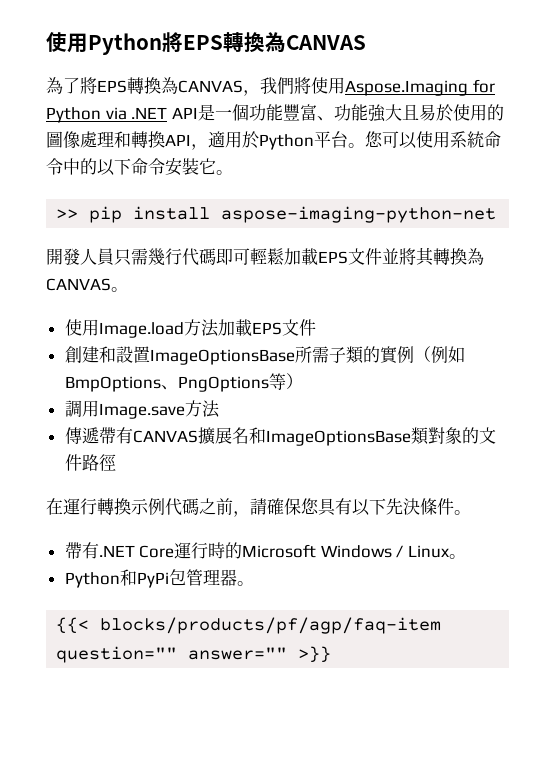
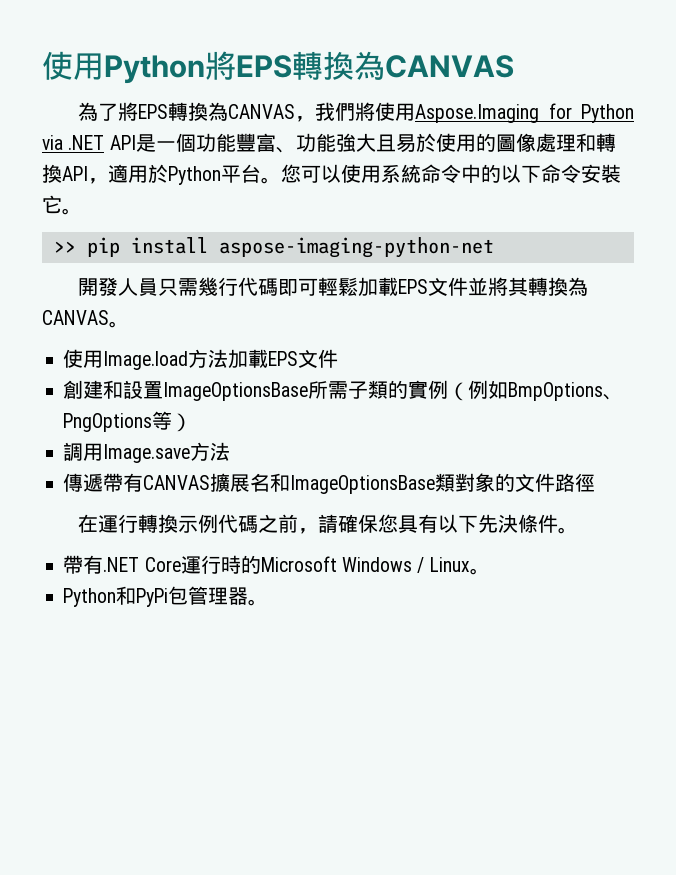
[56,617,442,634] [56,646,332,663] // {{< blocks/products/pf/agp/faq-item question="" answer="" >}} -> (269, 602) none

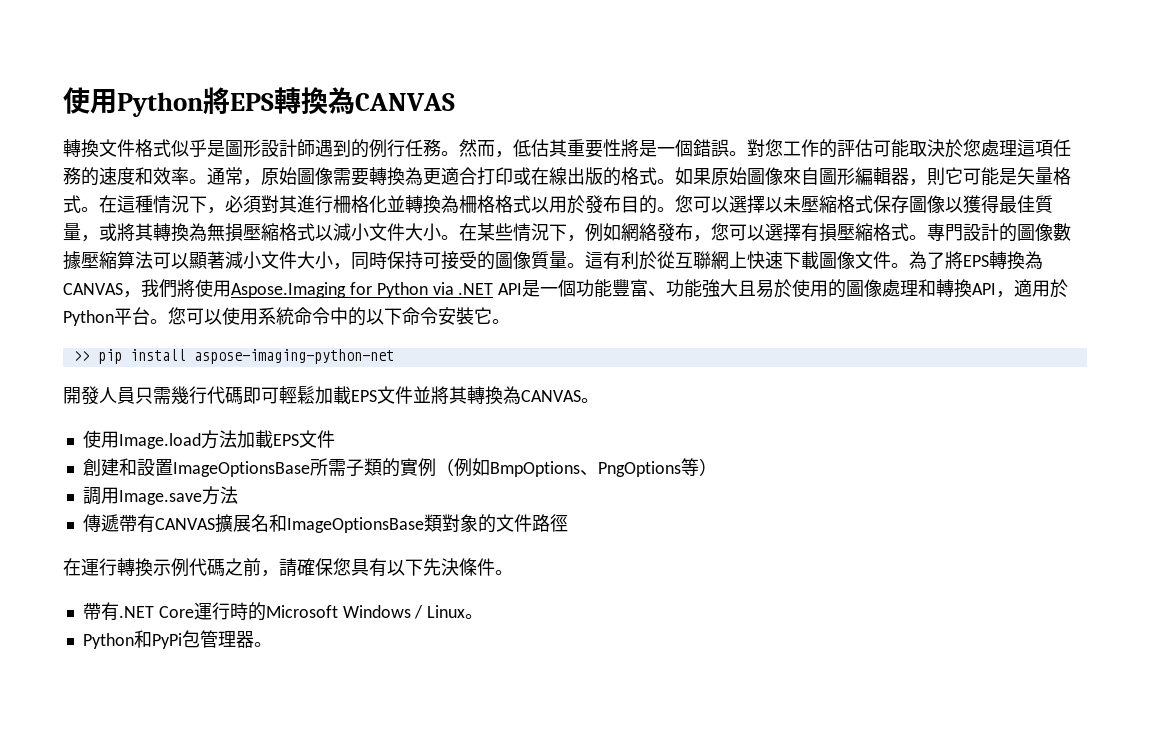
(514, 66) none -> [63,139,1071,158] [63,167,1071,186] [63,195,1053,214] [63,223,1071,242] [63,251,909,270] 轉換文件格式似乎是圖形設計師遇到的例行任務。然而，低估其重要性將是一個錯誤。對您工作的評估可能取決於您處理這項任務的速度和效率。通常，原始圖像需要轉換為更適合打印或在線出版的格式。如果原始圖像來自圖形編輯器，則它可能是矢量格式。在這種情況下，必須對其進行柵格化並轉換為柵格格式以用於發布目的。您可以選擇以未壓縮格式保存圖像以獲得最佳質量，或將其轉換為無損壓縮格式以減小文件大小。在某些情況下，例如網絡發布，您可以選擇有損壓縮格式。專門設計的圖像數據壓縮算法可以顯著減小文件大小，同時保持可接受的圖像質量。這有利於從互聯網上快速下載圖像文件。

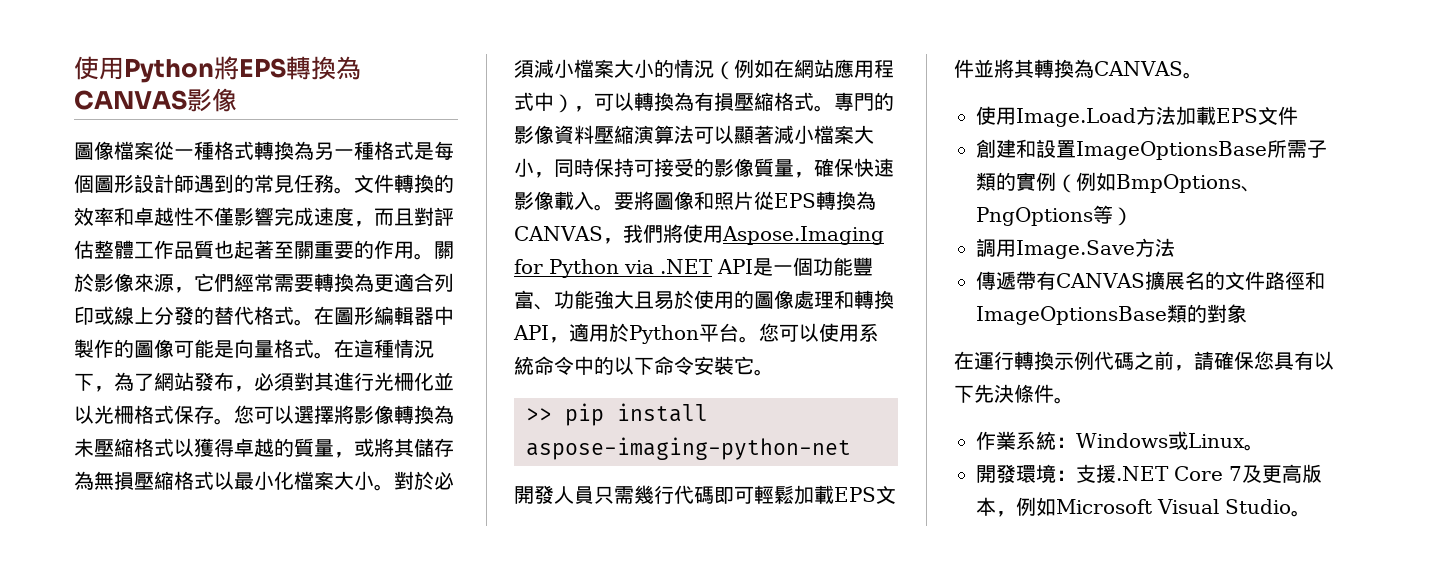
[63,139,1071,158] [63,167,1035,186] // 轉換文件格式似乎是圖形設計師遇到的例行任務。然而，低估其重要性將是一個錯誤。對您工作的評估可能取決於您處理這項任務的速度和效率。通常，原始圖像需要轉換為更適合打印或在線出版的格式。如果原始圖像來自圖形編輯器，則它可能是矢 -> [187,88,237,112] [74,141,454,160] [74,174,454,194] [74,207,454,227] [74,240,454,260] [74,273,454,293] [74,306,454,326] [74,339,254,358] 影像 // 圖像檔案從一種格式轉換為另一種格式是每個圖形設計師遇到的常見任務。文件轉換的效率和卓越性不僅影響完成速度，而且對評估整體工作品質也起著至關重要的作用。關於影像來源，它們經常需要轉換為更適合列印或線上分發的替代格式。在圖形編輯器中製作的圖像可能是向
[225,195,1035,214] 必須對其進行柵格化並轉換為柵格格式以用於發布目的。您可以選擇以未壓縮格式保存圖像以獲得最佳 -> [114,372,454,392] [74,405,454,425] [74,438,294,457] 為了網站發布，必須對其進行光柵化並以光柵格式保存。您可以選擇將影像轉換為未壓縮格式以獲得卓越的
[153,223,189,242] 轉換 -> [414,438,454,457] 儲存
[333,223,801,242] 減小文件大小。在某些情況下，例如網絡發布，您可以選擇 -> [234,471,454,491] [514,59,894,80] [514,92,694,113] 最小化檔案大小。對於必須減小檔案大小的情況（例如在網站應用程式中），可以轉換為
[963,223,1071,242] [63,251,117,270] 設計的圖像數據壓縮 -> [874,92,894,111] [514,125,654,144] 的影像資料壓縮演
[261,251,297,269] 文件 -> [814,125,854,144] 檔案
[495,251,963,270] 圖像質量。這有利於從互聯網上快速下載圖像文件。為了將 -> [714,158,894,178] [514,191,774,211] 影像質量，確保快速影像載入。要將圖像和照片從
[118,433,201,449] Image.load -> [1016,108,1136,127] Image.Load
[118,490,202,505] Image.save -> [1016,240,1135,259] Image.Save
[268,514,478,533] 和ImageOptionsBase類對象 -> (1205, 280) none
(568, 523) none -> [1304,271,1325,290] [976,304,1247,325] 和ImageOptionsBase類的對象
[82,602,484,621] [82,630,254,649] 帶有.NET Core運行時的Microsoft Windows / Linux。 // Python和PyPi包管理器 -> [976,431,1264,451] [976,464,1322,483] [976,497,1291,517] 作業系統：Windows或Linux。 // 開發環境：支援.NET Core 7及更高版本，例如Microsoft Visual Studio

